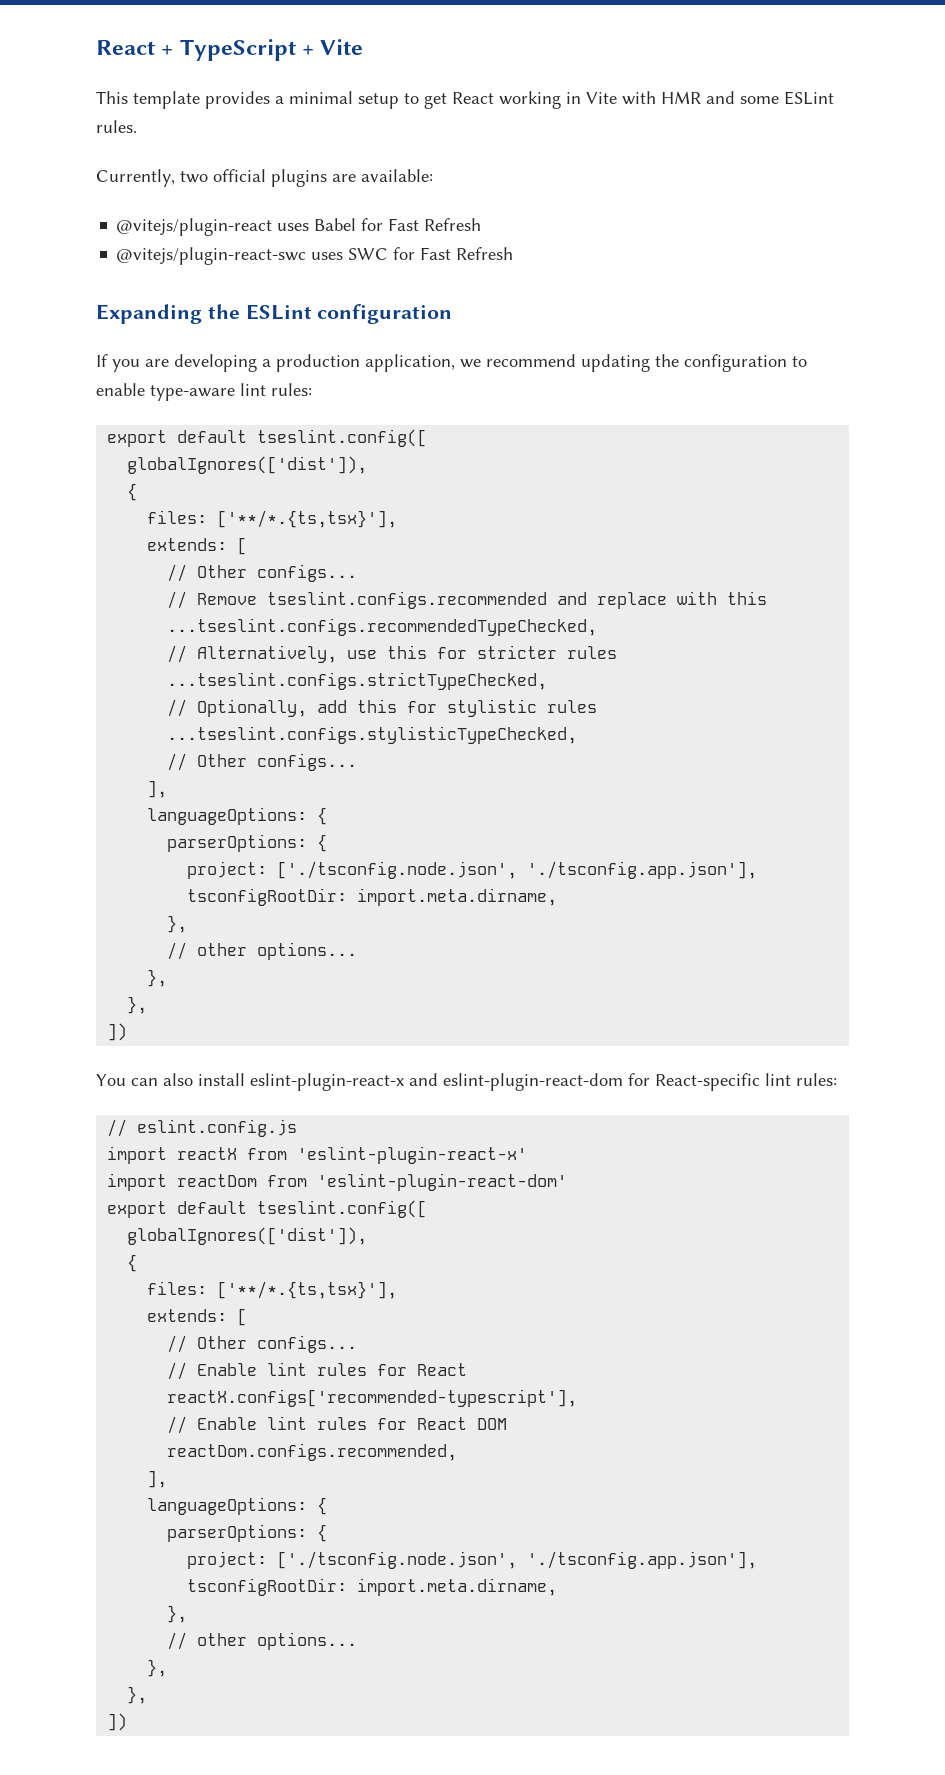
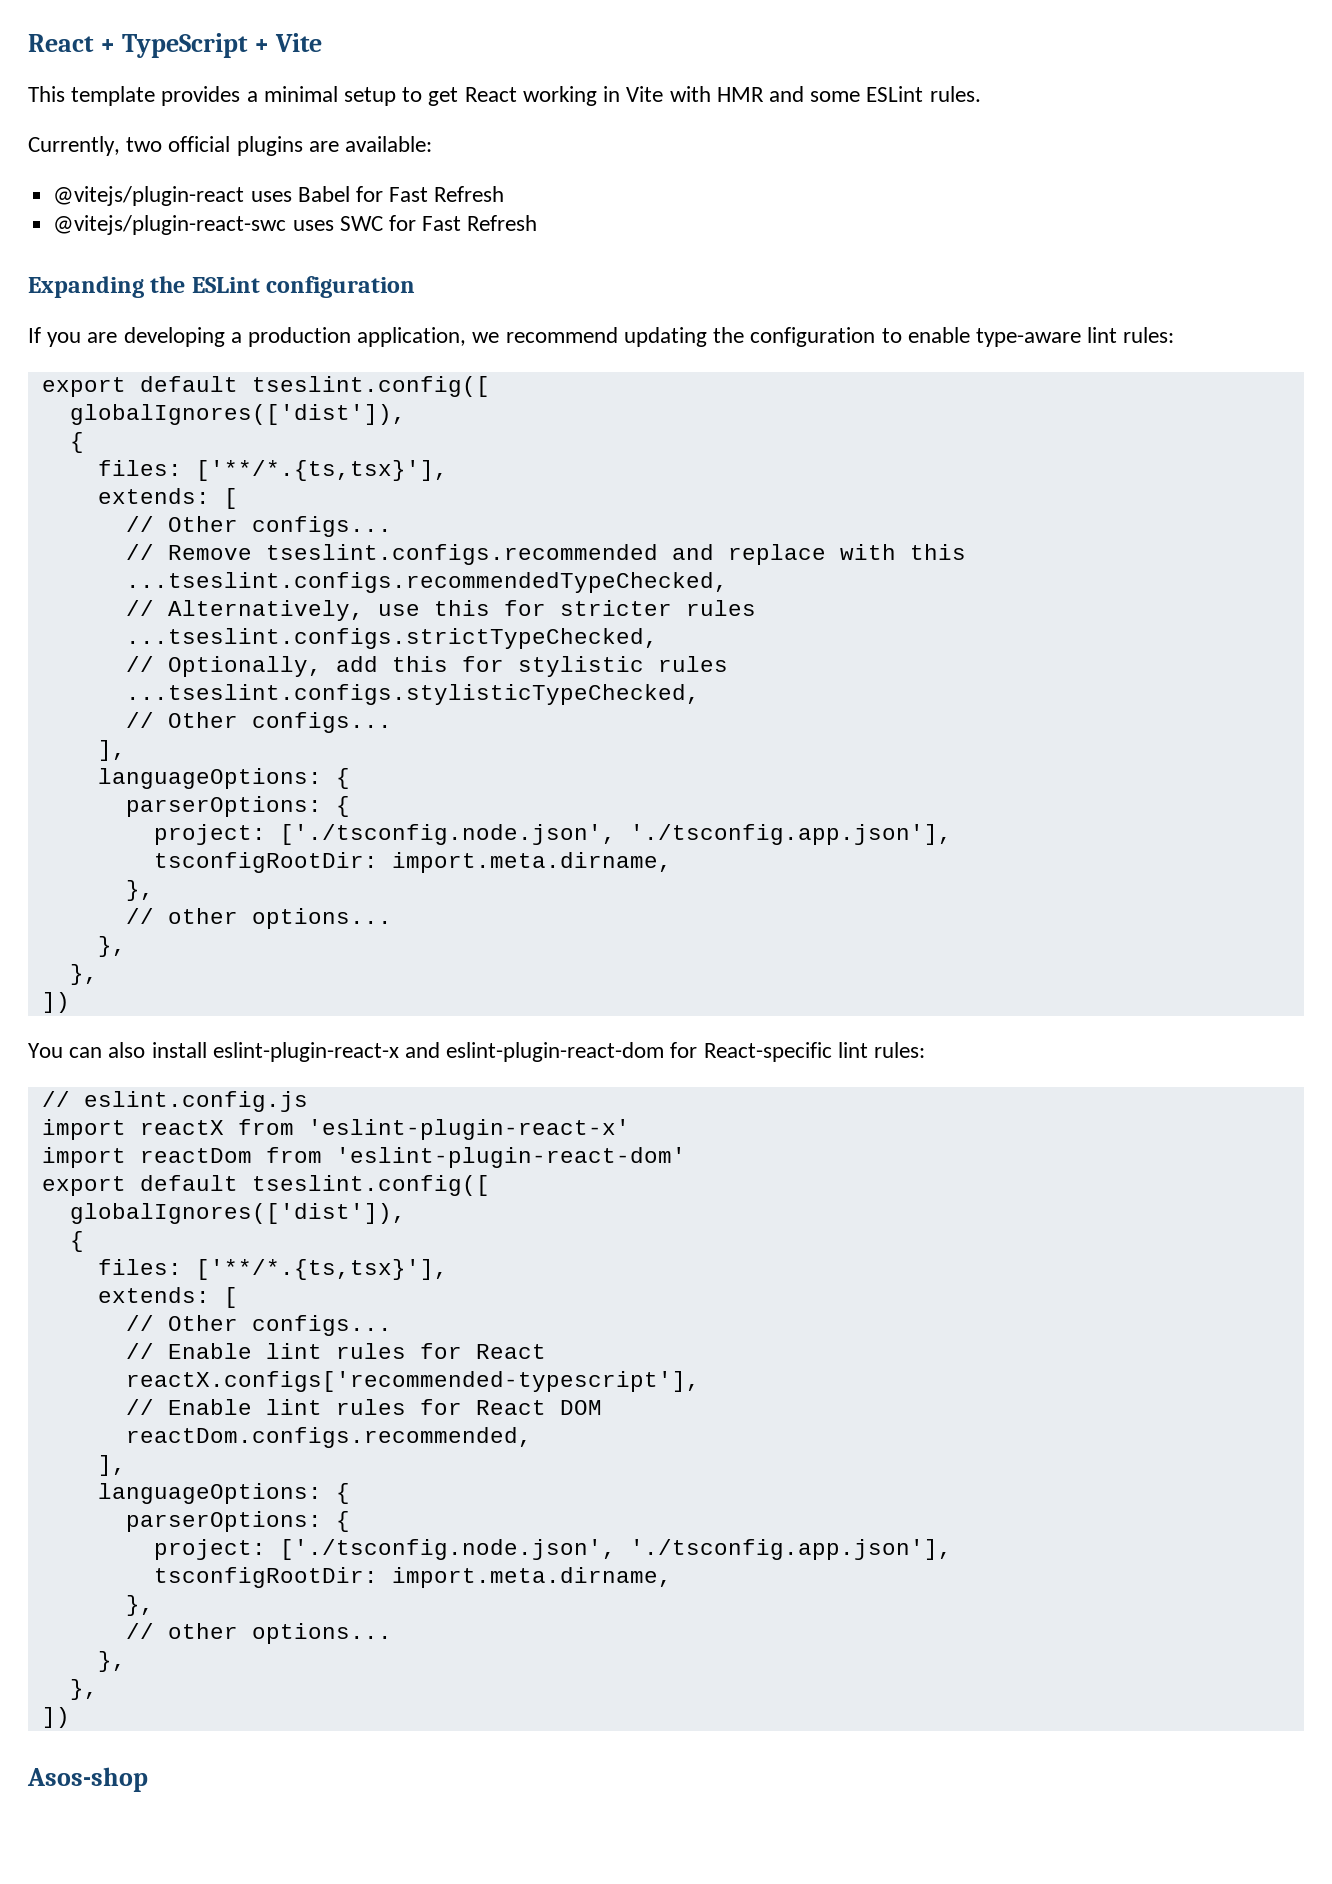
(128, 1722) none -> [27,1767,148,1792] // Asos-shop

